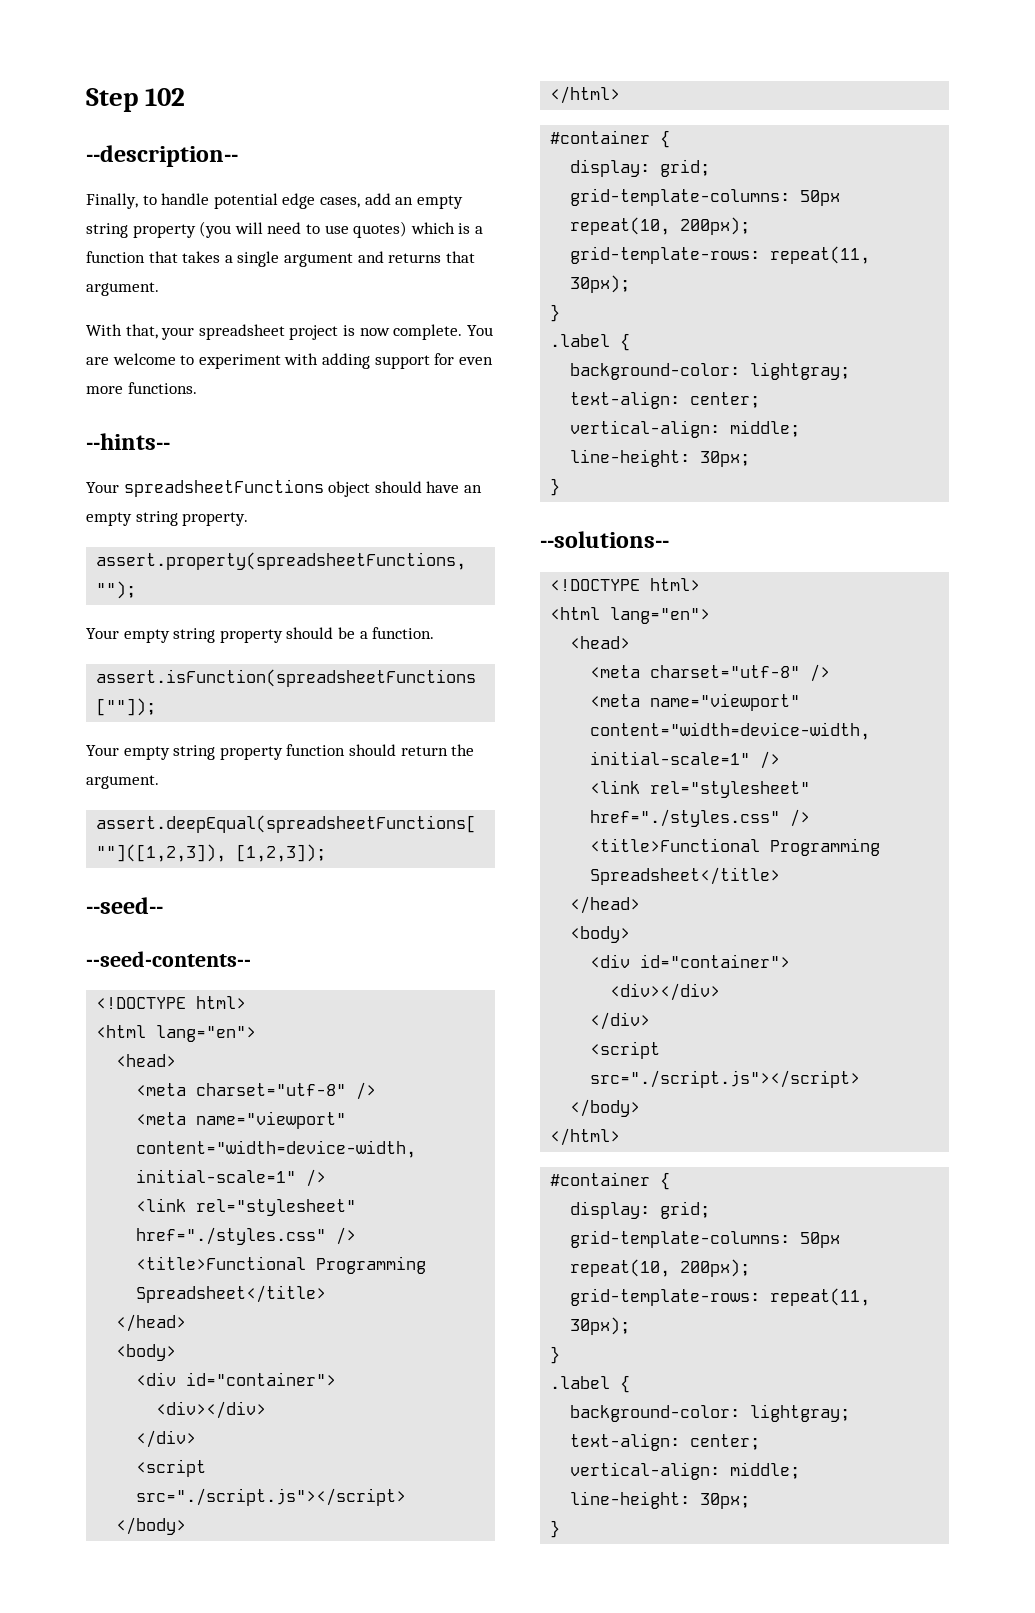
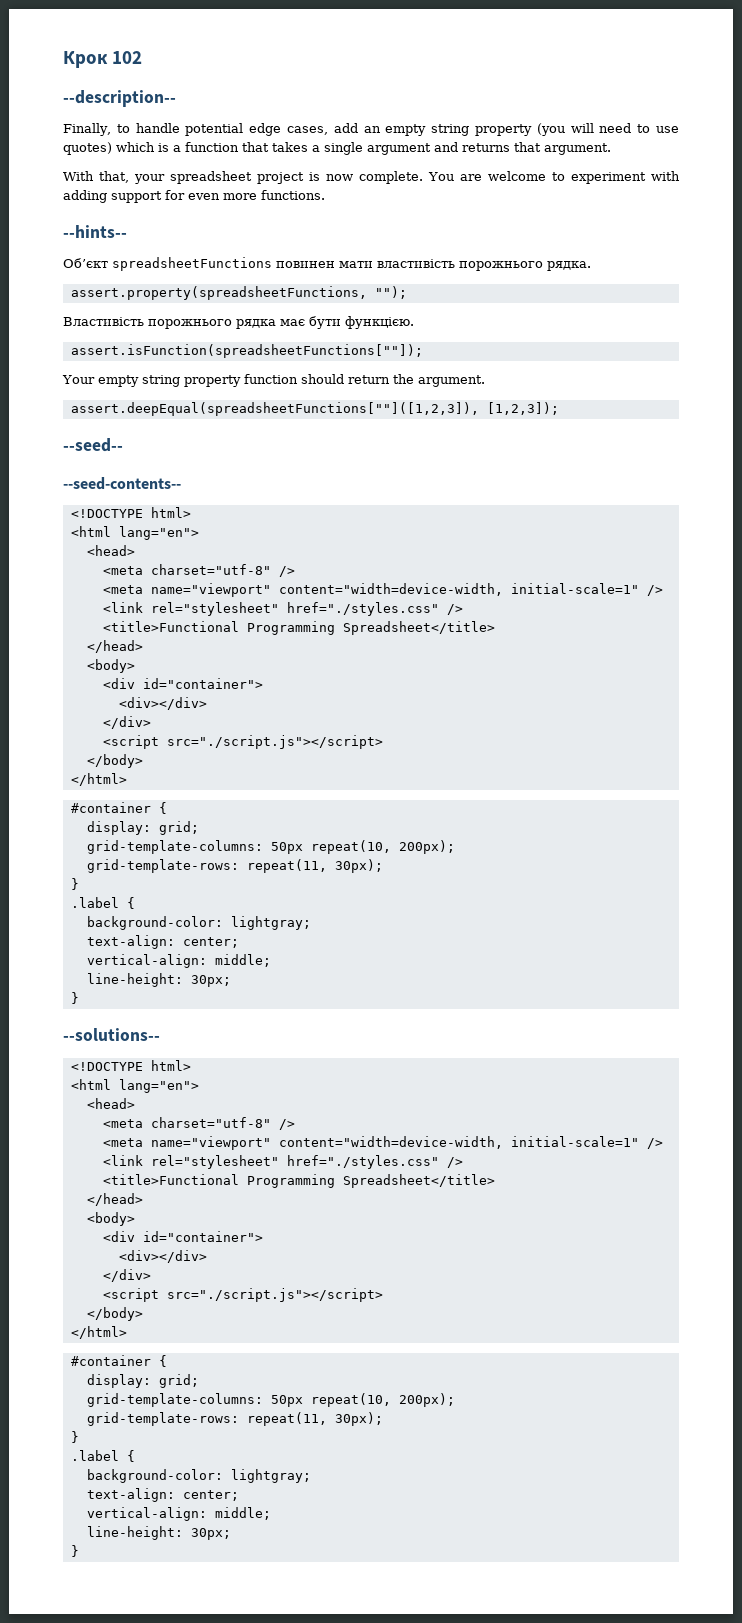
[86,88,138,112] Step -> [63,51,108,68] Крок
[86,479,482,497] [86,511,249,526] [96,552,467,570] [96,581,137,599] [86,627,435,643] Your spreadsheetFunctions object should have an empty string property. // assert.property(spreadsheetFunctions, ""); // Your empty string property should be a function. -> [63,257,591,271] [70,286,407,300] [63,316,414,329] Об’єкт spreadsheetFunctions повинен мати властивість порожнього рядка. // assert.property(spreadsheetFunctions, ""); // Властивість порожнього рядка має бути функцією.

